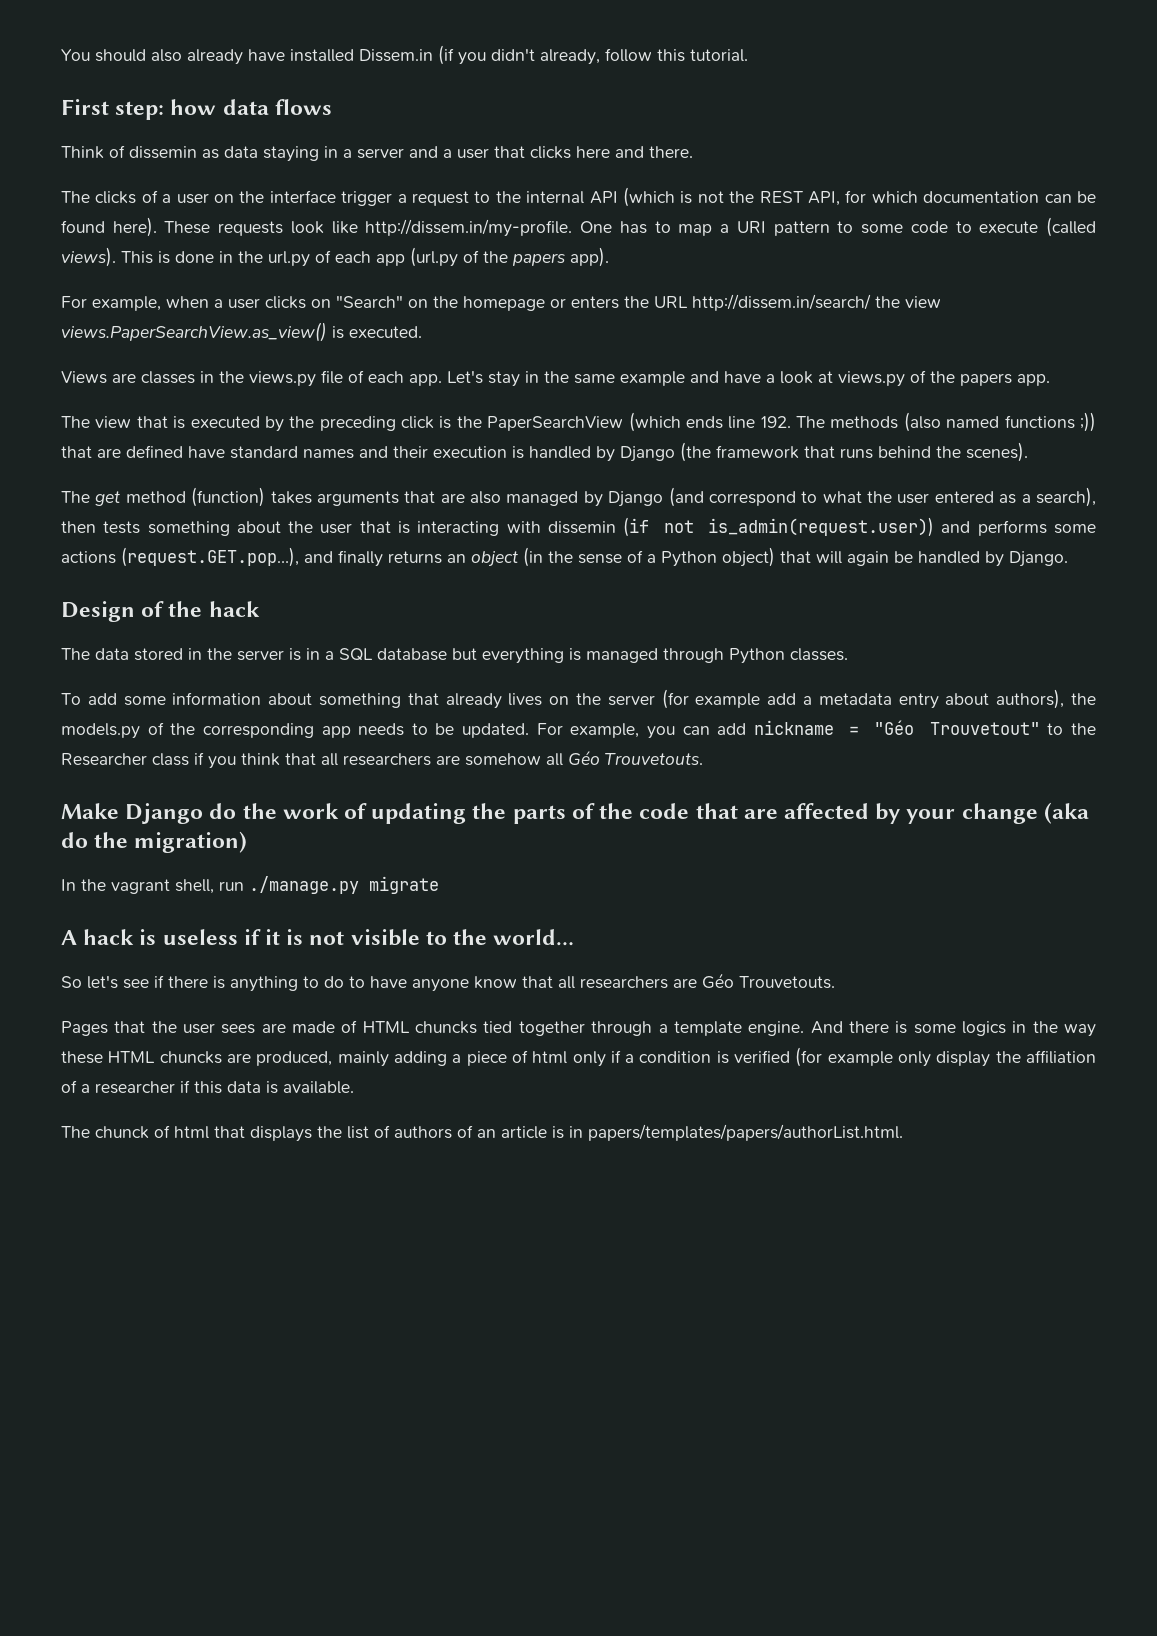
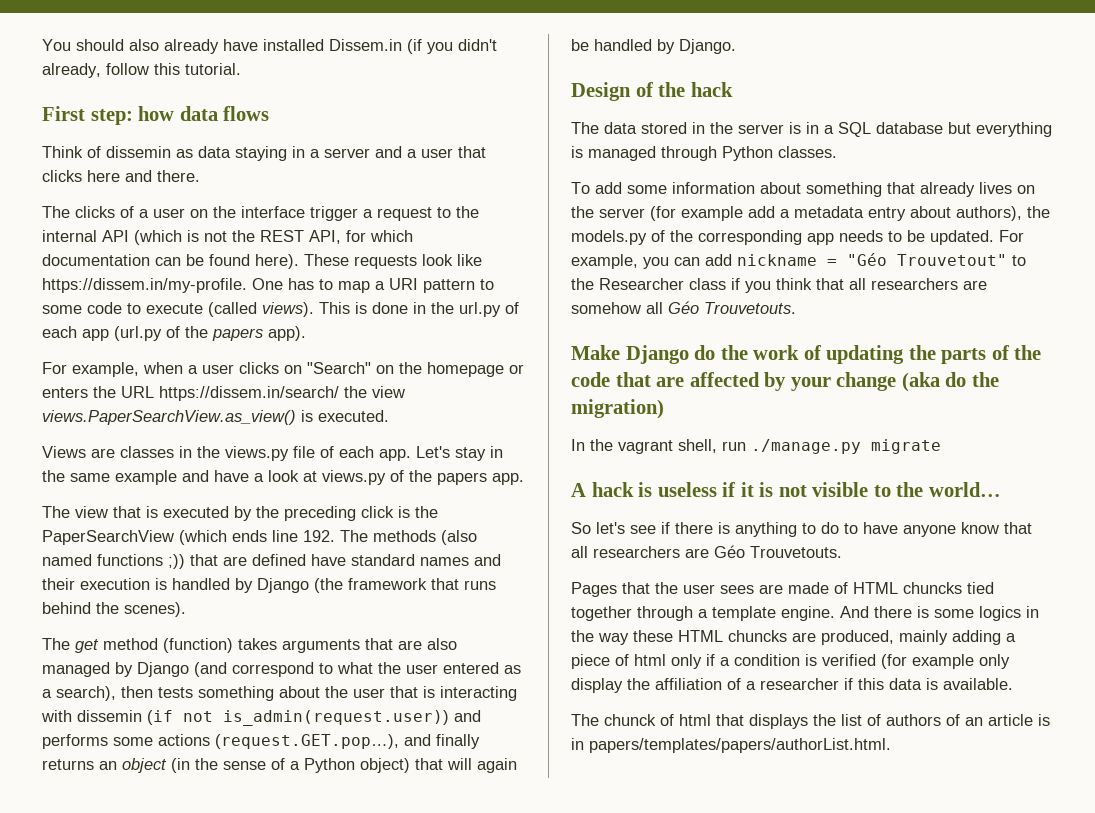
[365,219,573,237] http://dissem.in/my-profile. -> [42,278,247,293] https://dissem.in/my-profile.
[692,294,871,311] http://dissem.in/search/ -> [159,386,339,401] https://dissem.in/search/

